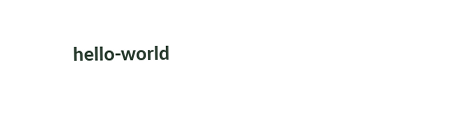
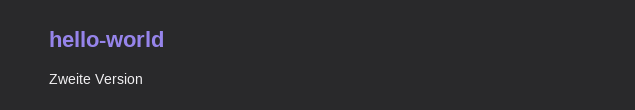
(170, 53) none -> [49,73,143,84] // Zweite Version

